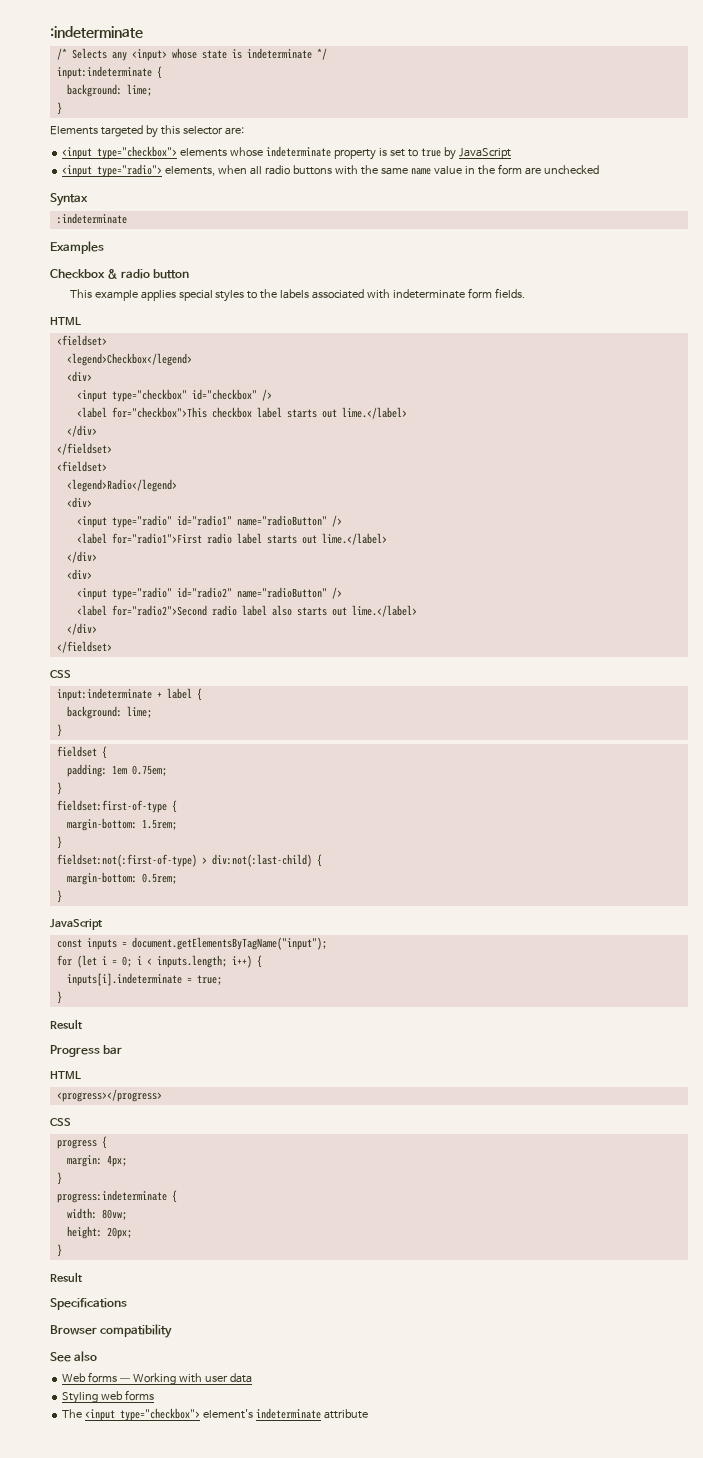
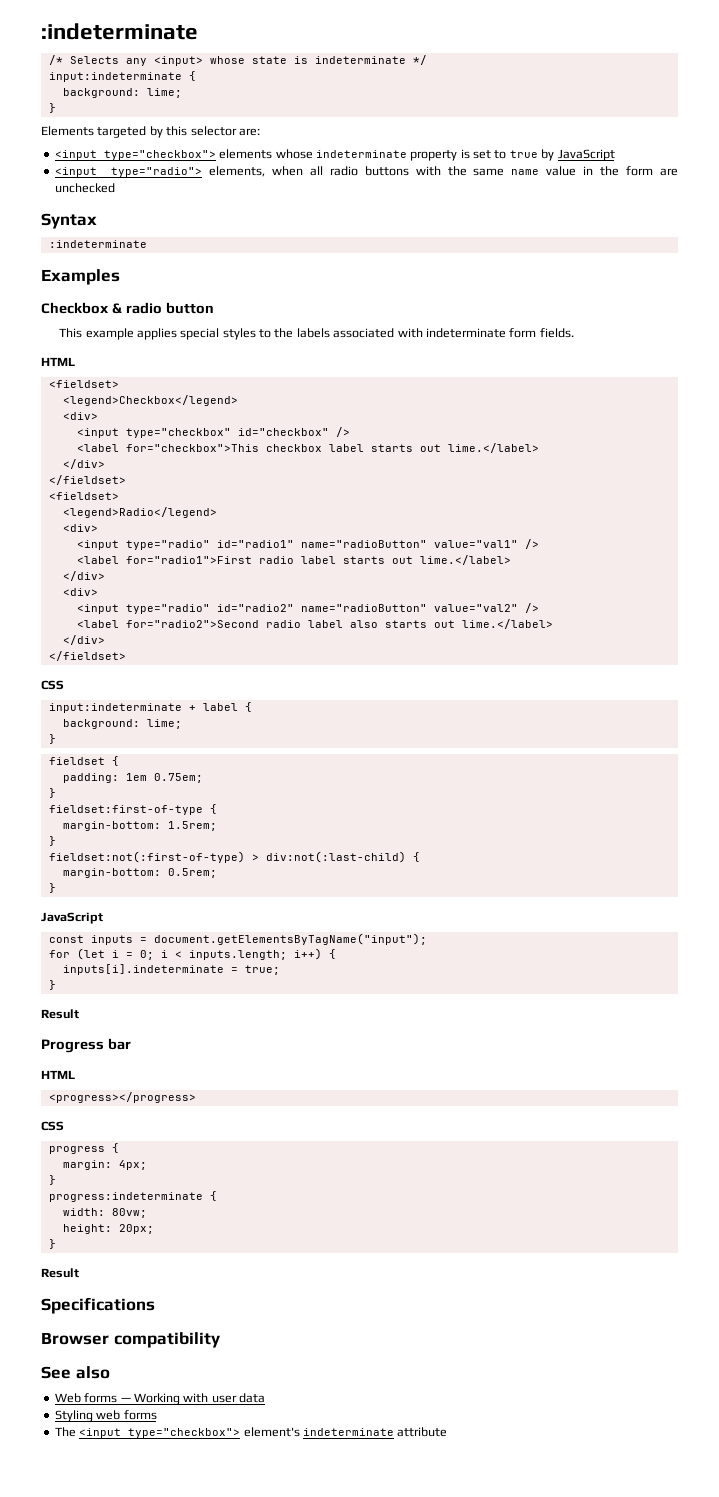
(327, 520) none -> [433,540,518,548] value="val1"
(327, 592) none -> [433,604,518,612] value="val2"

